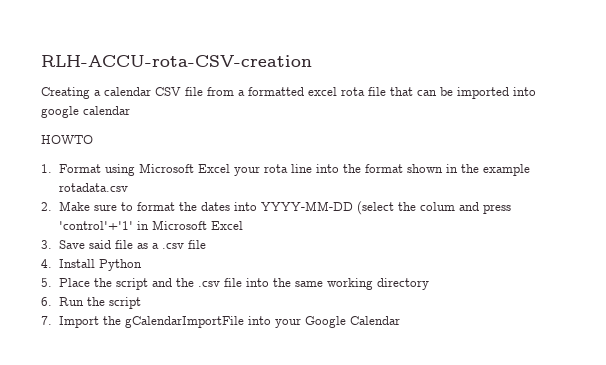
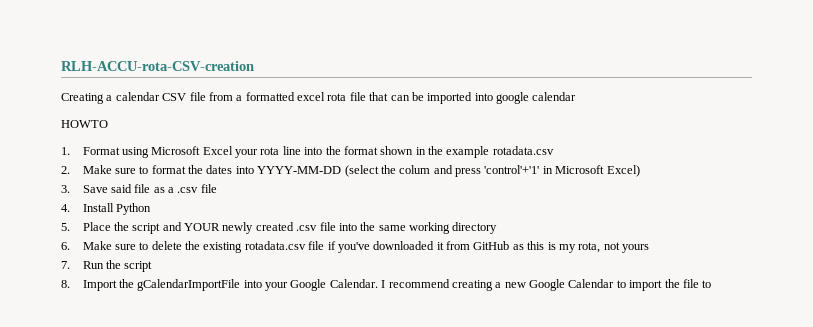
[210,221,243,230] Excel -> [606,165,640,177] Excel)
[175,278,194,287] the -> [184,222,294,234] YOUR newly created
(52, 301) none -> [82,241,650,253] [61,261,70,269] Make sure to delete the existing rotadata.csv file if you've downloaded it from GitHub as this is my rota, not yours // 7.
[41,316,52,325] 7. -> [61,280,70,288] 8.
[349,316,400,325] Calendar -> [329,279,712,291] Calendar. I recommend creating a new Google Calendar to import the file to

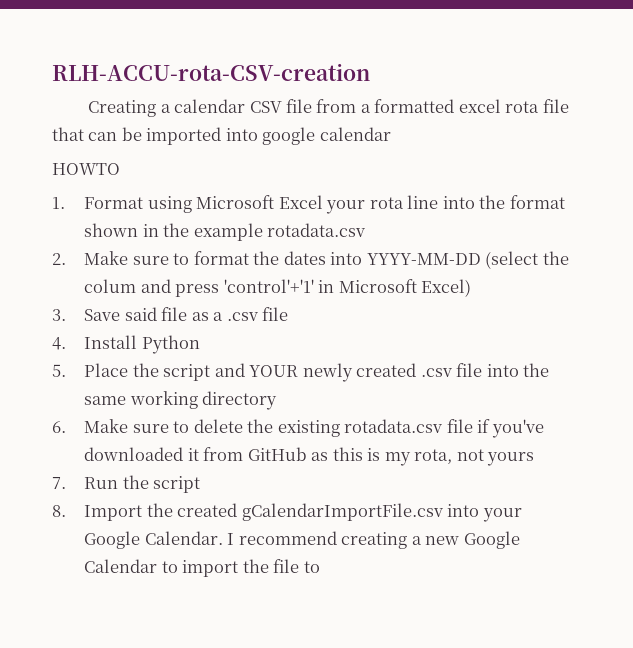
[137,279,241,291] gCalendarImportFile -> [177,503,443,521] created gCalendarImportFile.csv

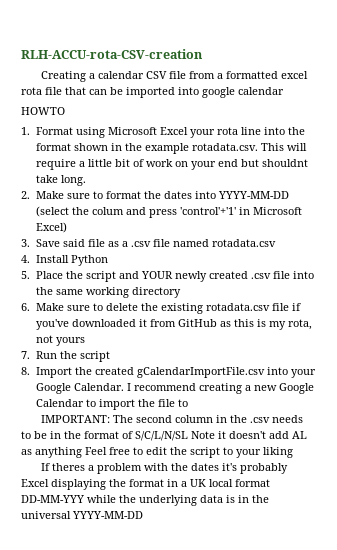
[267,223,366,237] rotadata.csv -> [191,143,307,151] [35,159,308,170] [35,175,86,186] rotadata.csv. This will require a little bit of work on your end but shouldnt take long.
(289, 314) none -> [172,239,276,247] named rotadata.csv
(320, 567) none -> [41,415,304,423] [21,431,307,441] [21,447,293,458] [41,463,289,474] [21,479,270,490] [21,495,269,506] [21,511,143,519] // IMPORTANT: The second column in the .csv needs to be in the format of S/C/L/N/SL Note it doesn't add AL as anything Feel free to edit the script to your liking // If theres a problem with the dates it's probably Excel displaying the format in a UK local format DD-MM-YYY while the underlying data is in the universal YYYY-MM-DD

